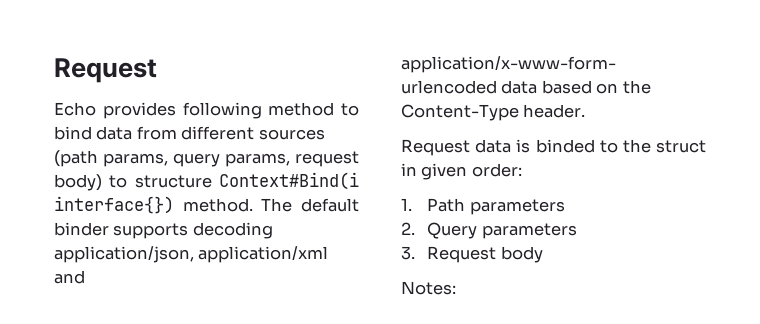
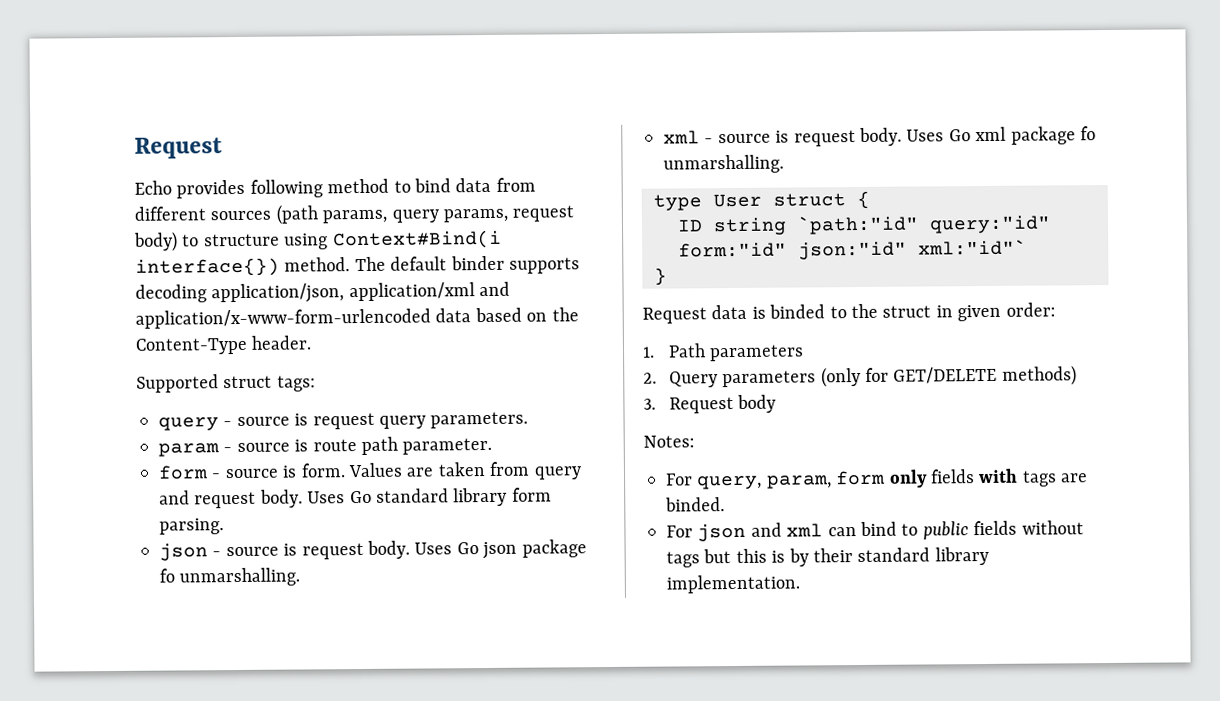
(212, 181) none -> [284,233,329,250] using
(586, 111) none -> [136,374,316,393] [158,411,529,431] [158,436,493,457] [158,461,582,480] [159,487,552,509] [159,518,224,535] [159,539,587,561] [159,567,301,587] [663,126,1096,147] [663,154,784,174] [653,190,870,211] [677,215,1051,236] [678,239,1027,260] [654,267,667,286] // Supported struct tags: // query - source is request query parameters. // param - source is route path parameter. // form - source is form. Values are taken from query and request body. Uses Go standard library form parsing. // json - source is request body. Uses Go json package fo unmarshalling. // xml - source is request body. Uses Go xml package fo unmarshalling. // type User struct { // ID string `path:"id" query:"id" form:"id" json:"id" xml:"id"` // }
(577, 231) none -> [820,365,1077,388] (only for GET/DELETE methods)
(456, 288) none -> [665,468,1089,490] [665,497,725,512] [666,520,1084,542] [666,546,989,568] [666,574,800,594] // For query, param, form only fields with tags are binded. // For json and xml can bind to public fields without tags but this is by their standard library implementation.

